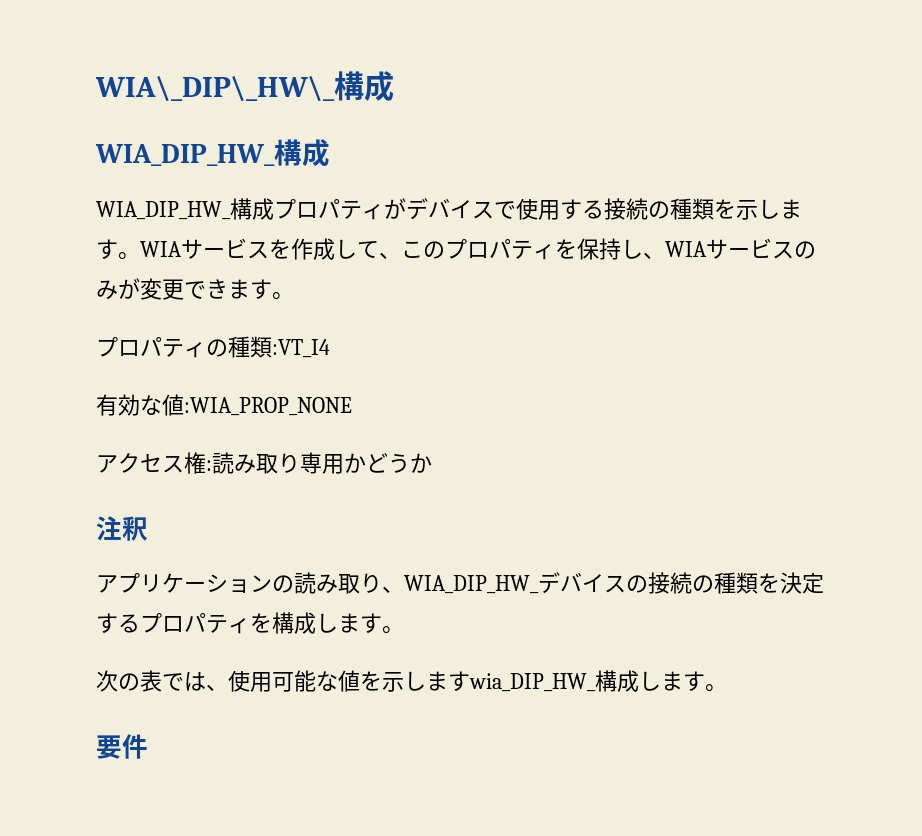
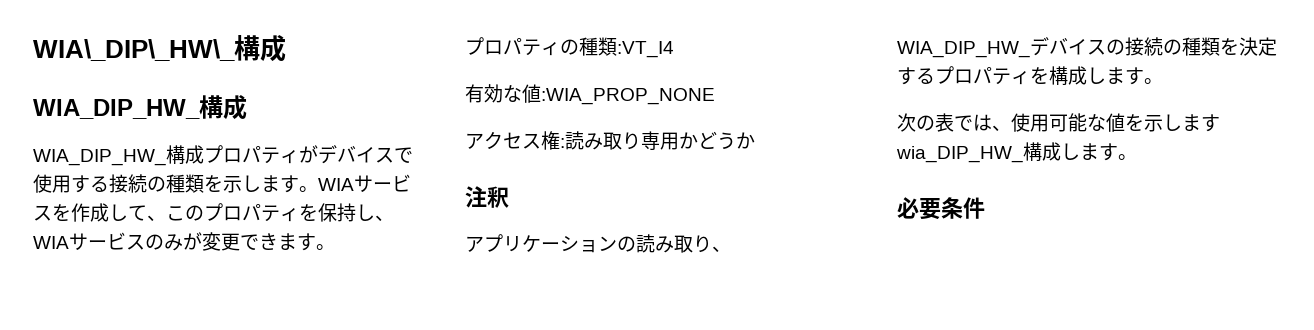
[96,735,122,759] 要 -> [897,197,963,220] 必要条

